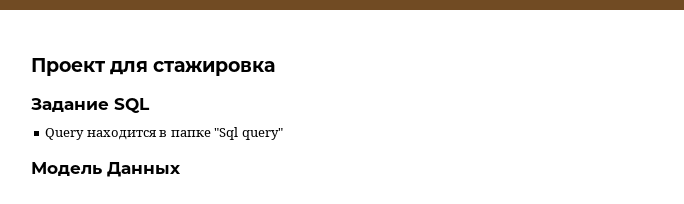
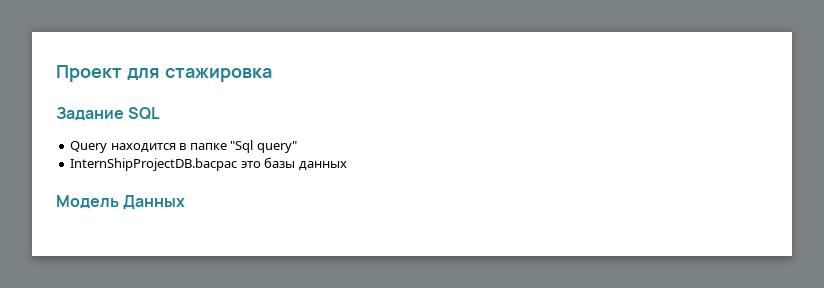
(283, 134) none -> [70,157,347,171] // InternShipProjectDB.bacpac это базы данных

